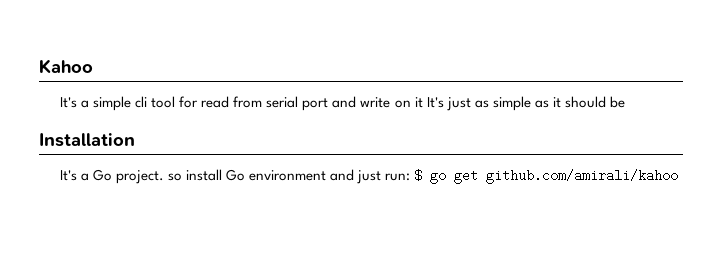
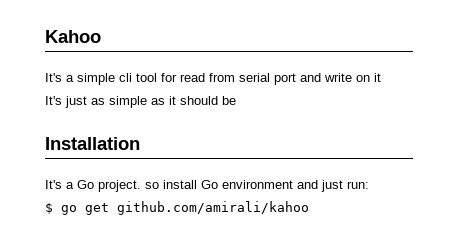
(423, 102) none -> (381, 77) //
(411, 177) none -> (369, 185) //

